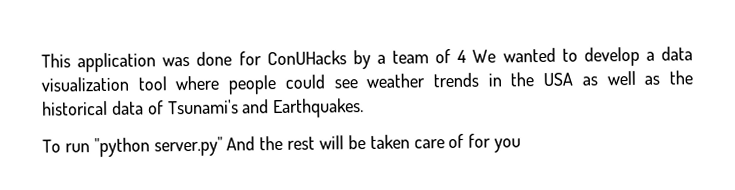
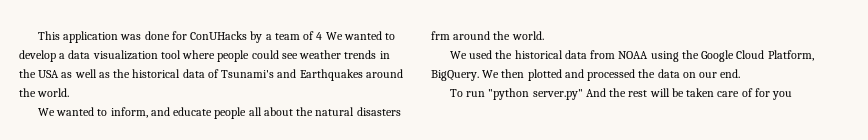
[273,98,365,119] Earthquakes. -> [299,69,403,81] [19,88,70,97] [37,107,401,119] [431,31,544,40] [449,50,814,62] [431,69,741,81] Earthquakes around the world. // We wanted to inform, and educate people all about the natural disasters frm around the world. // We used the historical data from NOAA using the Google Cloud Platform, BigQuery. We then plotted and processed the data on our end.

